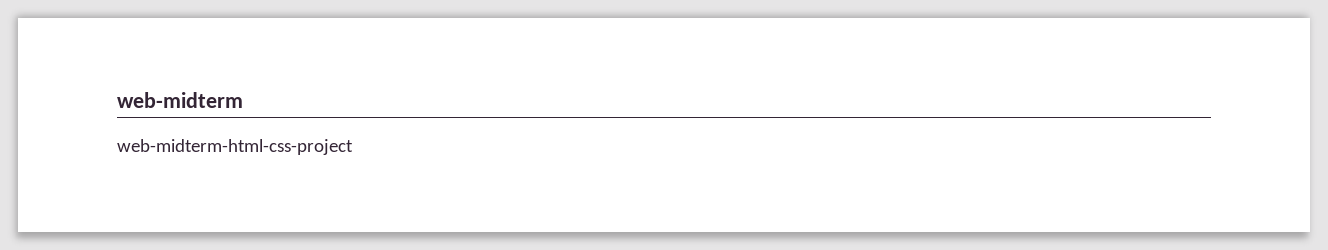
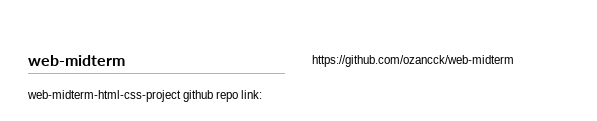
(353, 147) none -> [183,90,263,102] [312,55,514,67] github repo link: https://github.com/ozancck/web-midterm

